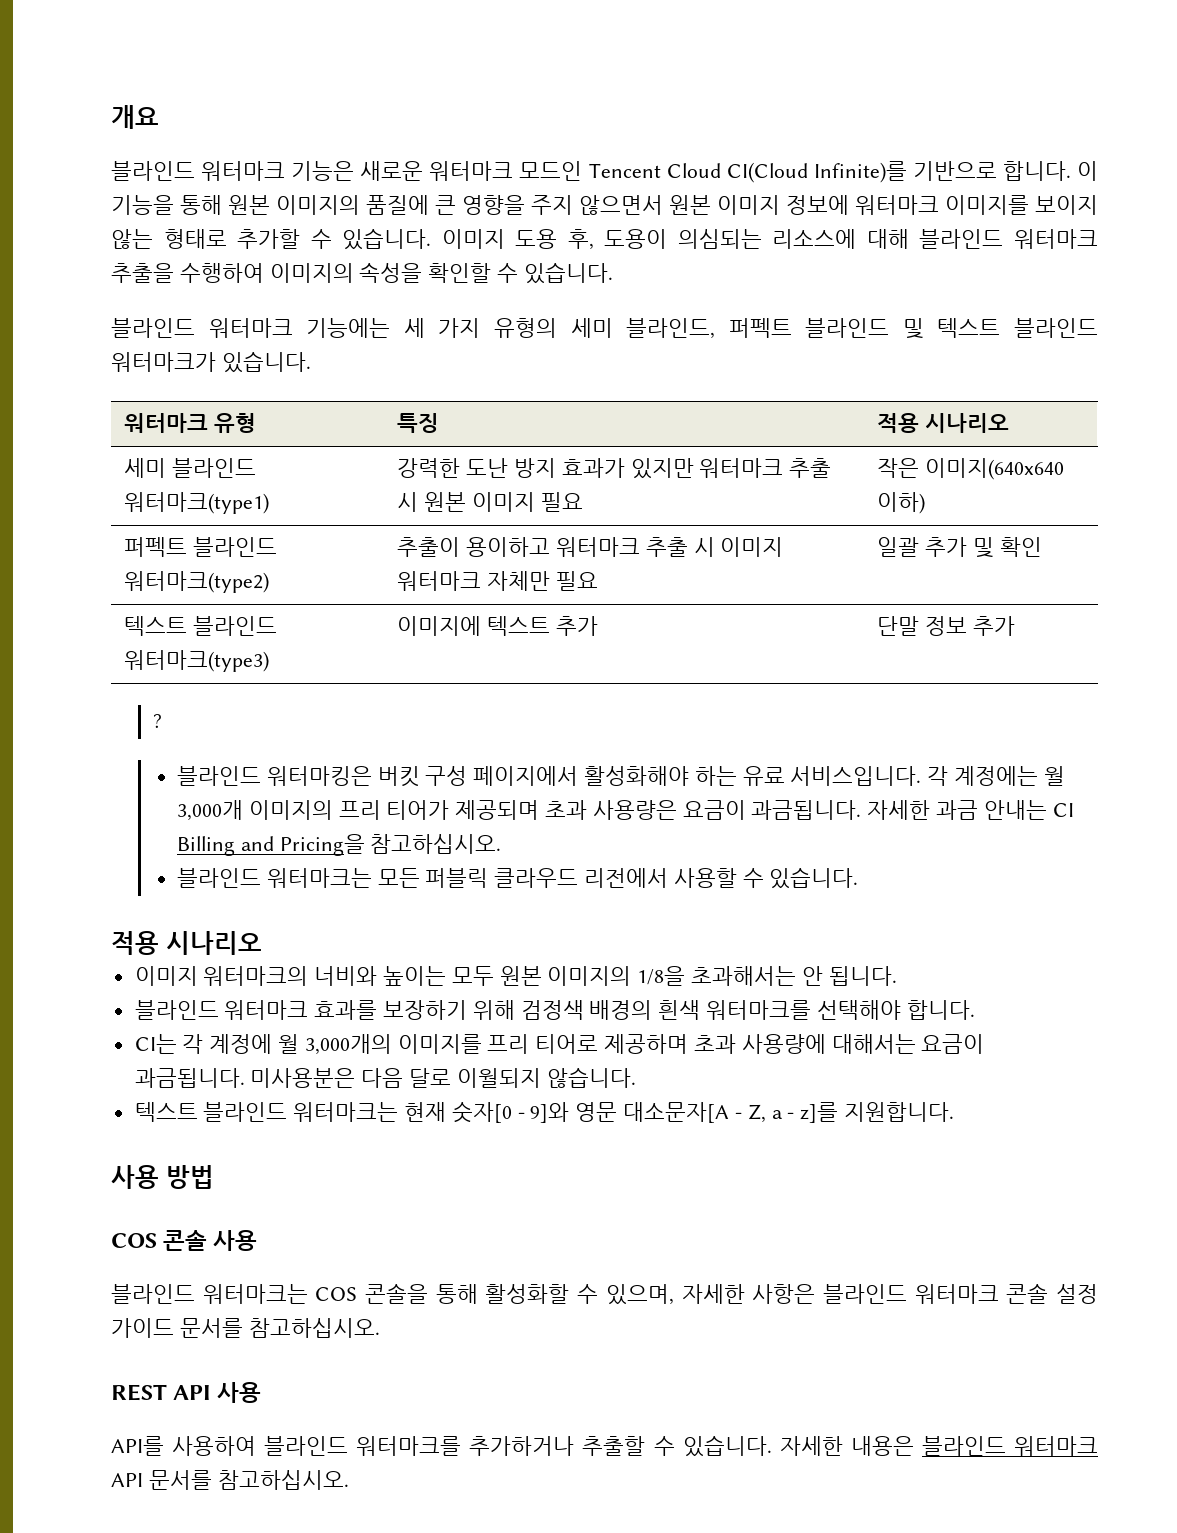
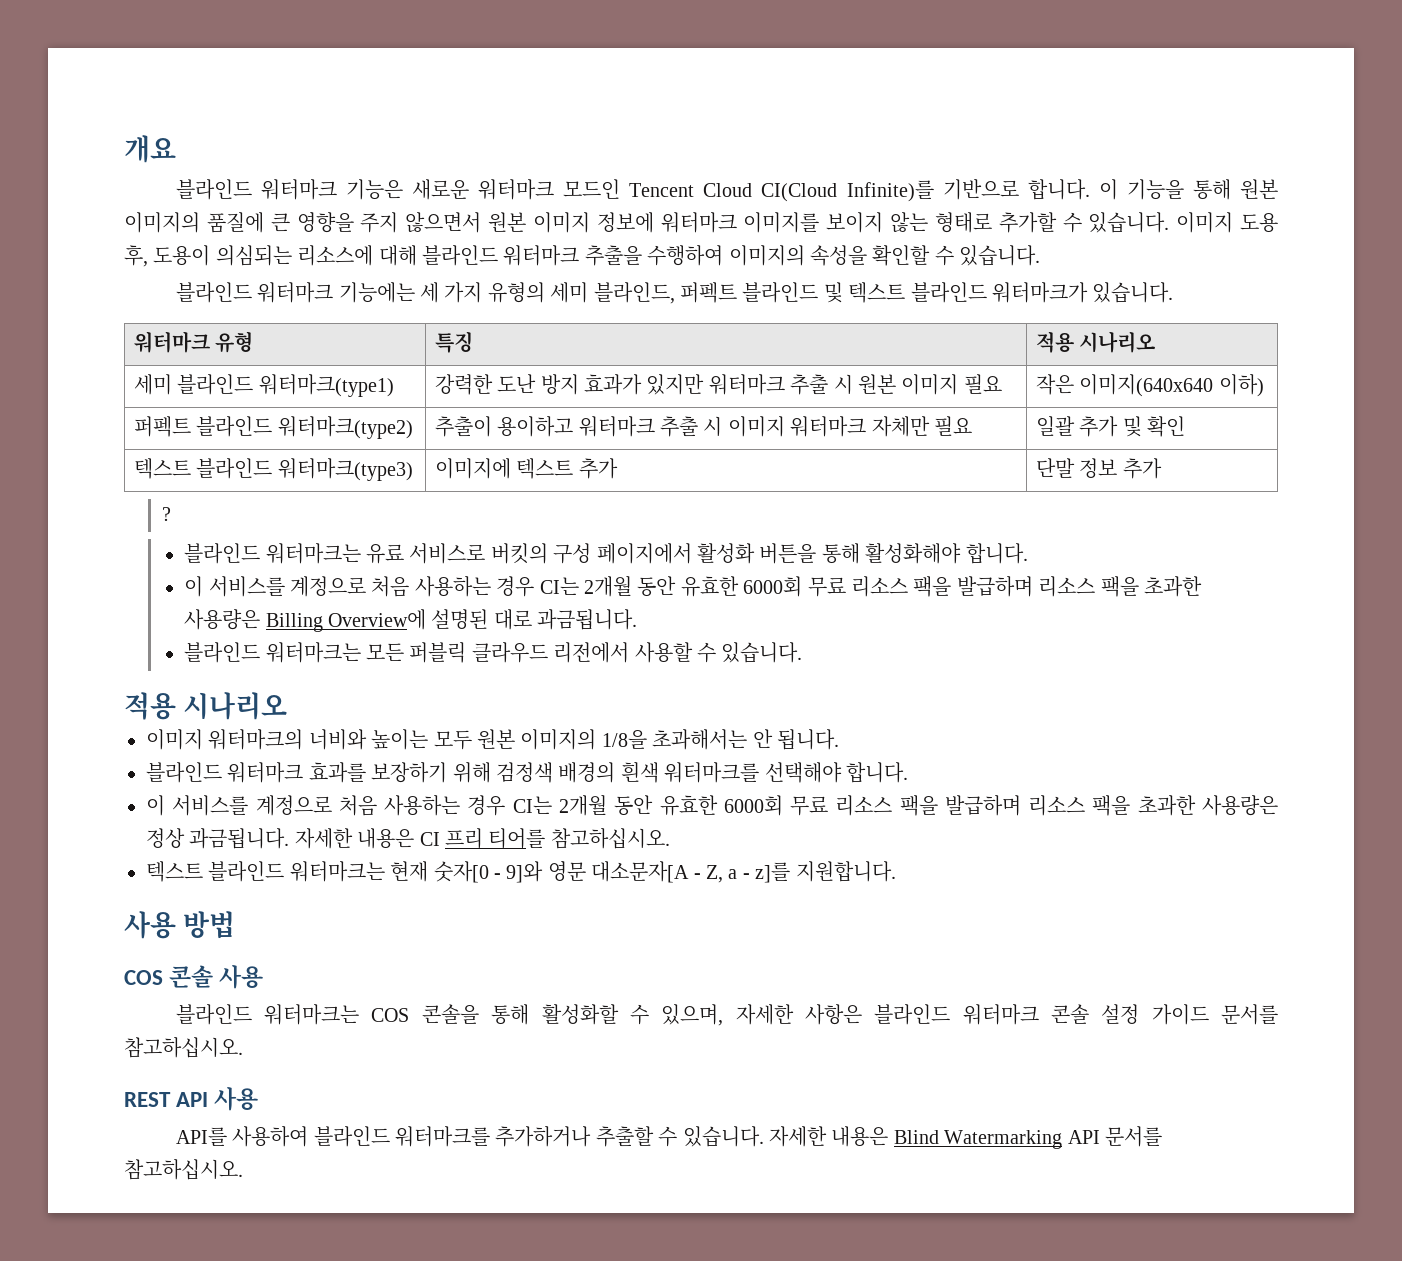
[266,766,1065,787] [176,800,1074,821] [176,834,502,856] 워터마킹은 버킷 구성 페이지에서 활성화해야 하는 유료 서비스입니다. 각 계정에는 월 3,000개 이미지의 프리 티어가 제공되며 초과 사용량은 요금이 과금됩니다. 자세한 과금 안내는 CI Billing and Pricing을 참고하십시오. -> [265,543,1028,564] [184,575,1203,597] [184,609,638,632] 워터마크는 유료 서비스로 버킷의 구성 페이지에서 활성화 버튼을 통해 활성화해야 합니다. // 이 서비스를 계정으로 처음 사용하는 경우 CI는 2개월 동안 유효한 6000회 무료 리소스 팩을 발급하며 리소스 팩을 초과한 사용량은 Billing Overview에 설명된 대로 과금됩니다.
[134,1034,985,1055] [134,1067,636,1088] CI는 각 계정에 월 3,000개의 이미지를 프리 티어로 제공하며 초과 사용량에 대해서는 요금이 과금됩니다. 미사용분은 다음 달로 이월되지 않습니다. -> [146,794,1279,816] [146,828,670,849] 이 서비스를 계정으로 처음 사용하는 경우 CI는 2개월 동안 유효한 6000회 무료 리소스 팩을 발급하며 리소스 팩을 초과한 사용량은 정상 과금됩니다. 자세한 내용은 CI 프리 티어를 참고하십시오.
[921,1436,1098,1456] 블라인드 워터마크 -> [893,1130,1063,1149] Blind Watermarking

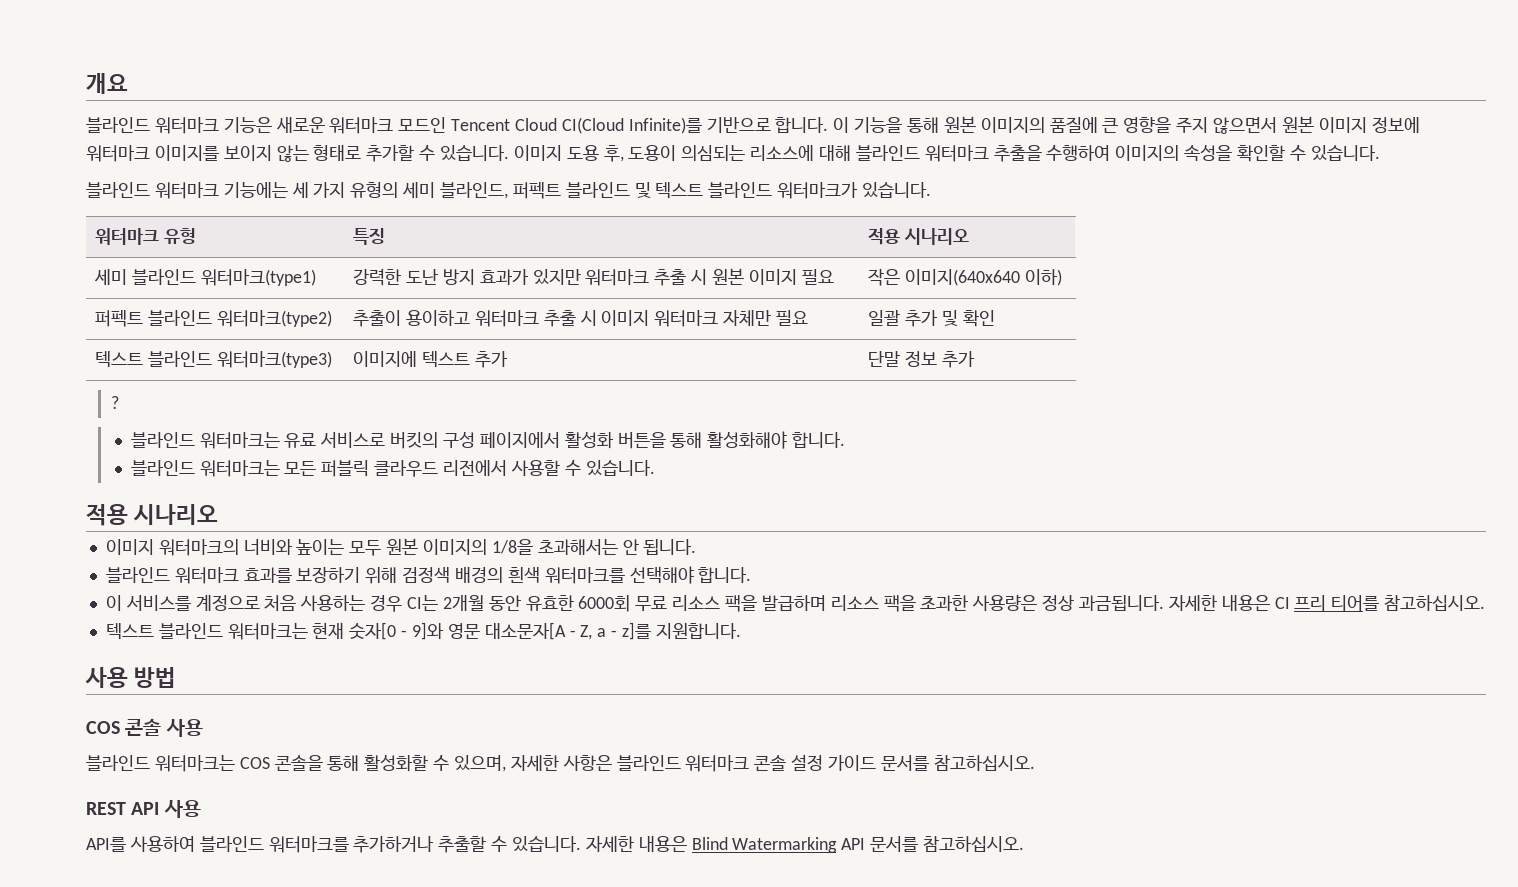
[184,575,1203,597] [184,609,638,632] // 이 서비스를 계정으로 처음 사용하는 경우 CI는 2개월 동안 유효한 6000회 무료 리소스 팩을 발급하며 리소스 팩을 초과한 사용량은 Billing Overview에 설명된 대로 과금됩니다. -> (846, 440) none

